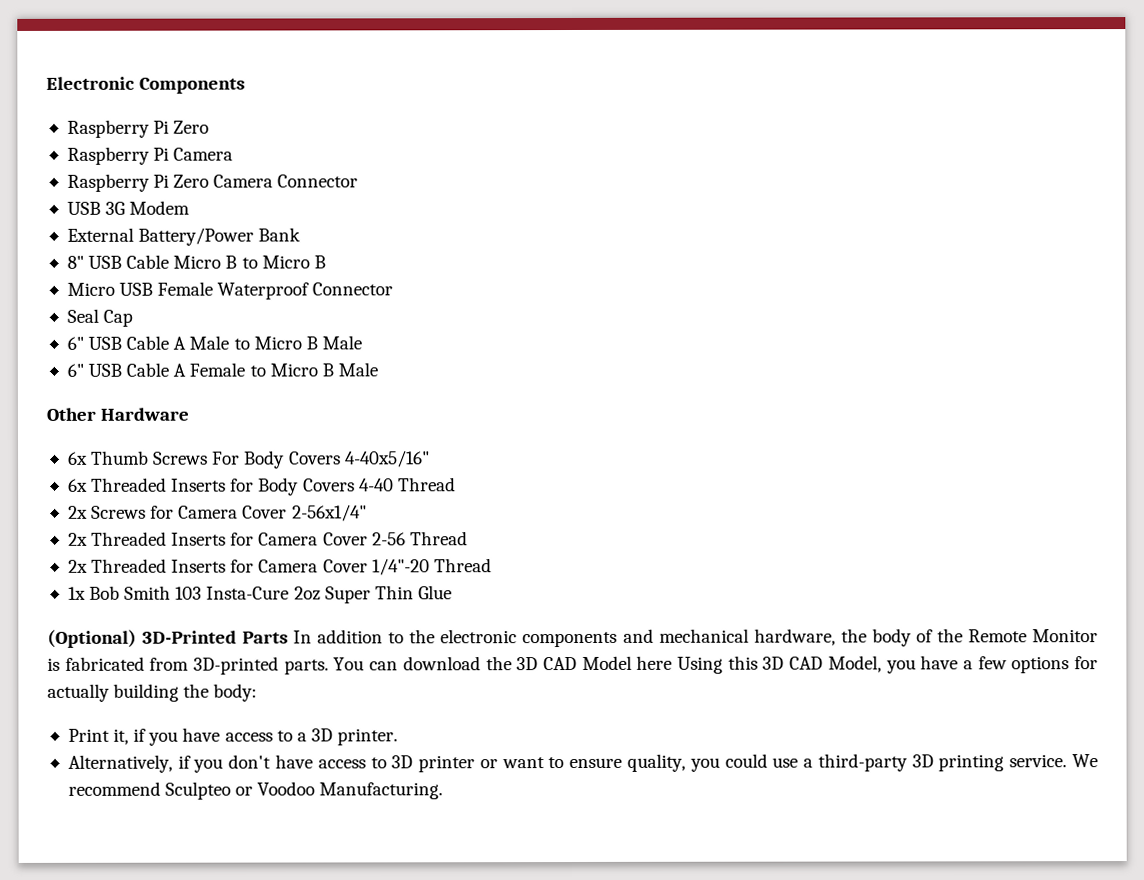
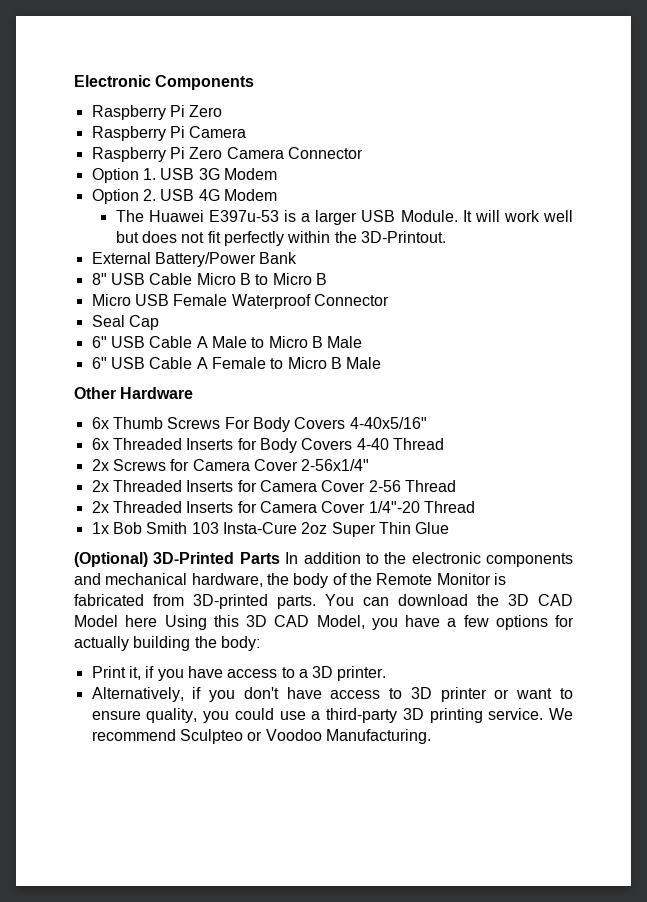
(359, 181) none -> [91,168,156,183] Option 1.
(191, 207) none -> [91,189,277,204] [115,210,573,225] [115,231,446,246] // Option 2. USB 4G Modem // The Huawei E397u-53 is a larger USB Module. It will work well but does not fit perfectly within the 3D-Printout.

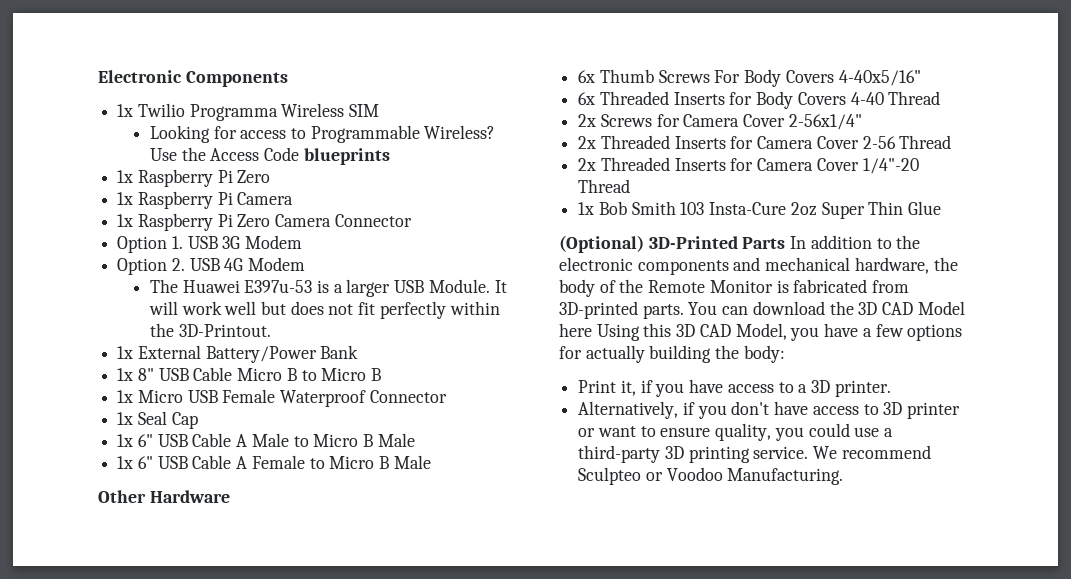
(255, 82) none -> [117,103,380,121] [149,125,496,143] [149,147,390,165] [117,170,134,183] 1x Twilio Programma Wireless SIM // Looking for access to Programmable Wireless? Use the Access Code blueprints // 1x
(223, 111) none -> [117,192,134,205] 1x
(247, 132) none -> [117,214,134,227] 1x
(446, 237) none -> [117,346,134,359] 1x
(298, 258) none -> [117,368,134,381] 1x
(327, 279) none -> [117,390,134,403] 1x
(389, 300) none -> [117,412,134,425] 1x
(159, 322) none -> [117,434,134,447] 1x
(363, 342) none -> [117,456,134,469] 1x

